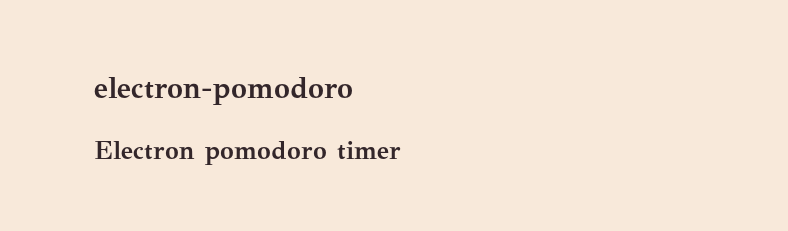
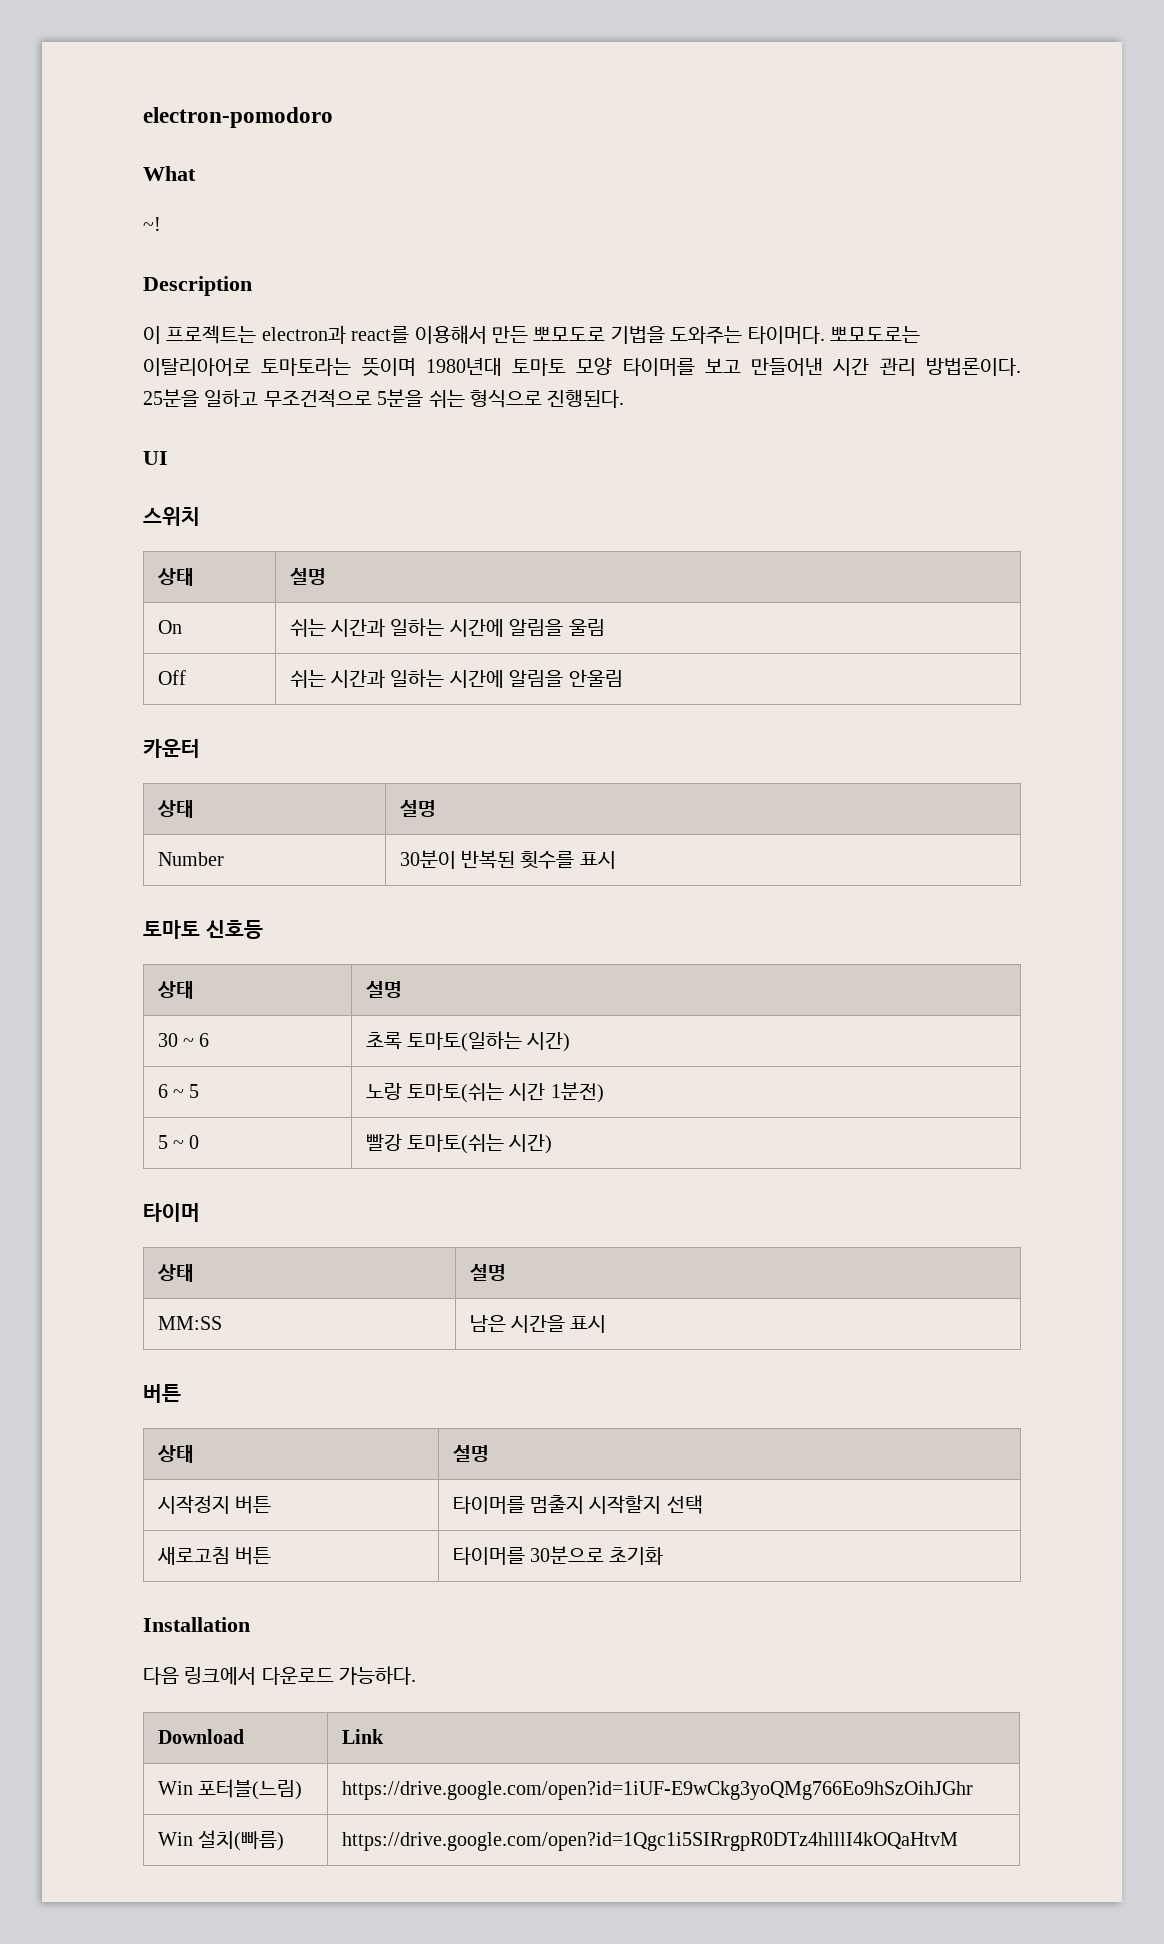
[94,141,401,165] Electron pomodoro timer -> [143,166,196,181] [143,217,161,231] [143,276,252,296] [143,325,920,344] [143,357,1021,376] [143,389,625,408] [143,451,168,465] [143,507,200,526] [156,568,194,586] [289,567,326,585] [157,620,182,634] [289,618,605,637] [157,670,186,685] [289,669,623,688] [143,739,200,758] [156,800,194,818] [399,799,436,817] [157,852,224,866] [399,850,616,869] [143,920,263,939] [156,981,194,999] [365,980,402,998] [157,1033,210,1047] [365,1031,571,1052] [157,1084,200,1098] [365,1082,604,1103] [157,1135,200,1149] [365,1134,553,1154] [143,1203,200,1222] [156,1264,194,1282] [469,1263,506,1281] [157,1316,222,1330] [469,1315,607,1333] [143,1384,181,1403] [156,1445,194,1463] [452,1444,489,1462] [157,1495,271,1514] [452,1495,703,1514] [156,1547,271,1565] [452,1546,664,1565] [143,1617,250,1632] [143,1666,417,1685] [157,1729,244,1744] [341,1729,384,1744] [157,1779,302,1800] [341,1781,973,1800] [157,1830,284,1851] [341,1832,958,1851] What // ~! // Description // 이 프로젝트는 electron과 react를 이용해서 만든 뽀모도로 기법을 도와주는 타이머다. 뽀모도로는 이탈리아어로 토마토라는 뜻이며 1980년대 토마토 모양 타이머를 보고 만들어낸 시간 관리 방법론이다. 25분을 일하고 무조건적으로 5분을 쉬는 형식으로 진행된다. // UI // 스위치 // 상태 | 설명 // On | 쉬는 시간과 일하는 시간에 알림을 울림 // Off | 쉬는 시간과 일하는 시간에 알림을 안울림 // 카운터 // 상태 | 설명 // Number | 30분이 반복된 횟수를 표시 // 토마토 신호등 // 상태 | 설명 // 30 ~ 6 | 초록 토마토(일하는 시간) // 6 ~ 5 | 노랑 토마토(쉬는 시간 1분전) // 5 ~ 0 | 빨강 토마토(쉬는 시간) // 타이머 // 상태 | 설명 // MM:SS | 남은 시간을 표시 // 버튼 // 상태 | 설명 // 시작정지 버튼 | 타이머를 멈출지 시작할지 선택 // 새로고침 버튼 | 타이머를 30분으로 초기화 // Installation // 다음 링크에서 다운로드 가능하다. // Download | Link // Win 포터블(느림) | https://drive.google.com/open?id=1iUF-E9wCkg3yoQMg766Eo9hSzOihJGhr // Win 설치(빠름) | https://drive.google.com/open?id=1Qgc1i5SIRrgpR0DTz4hlllI4kOQaHtvM

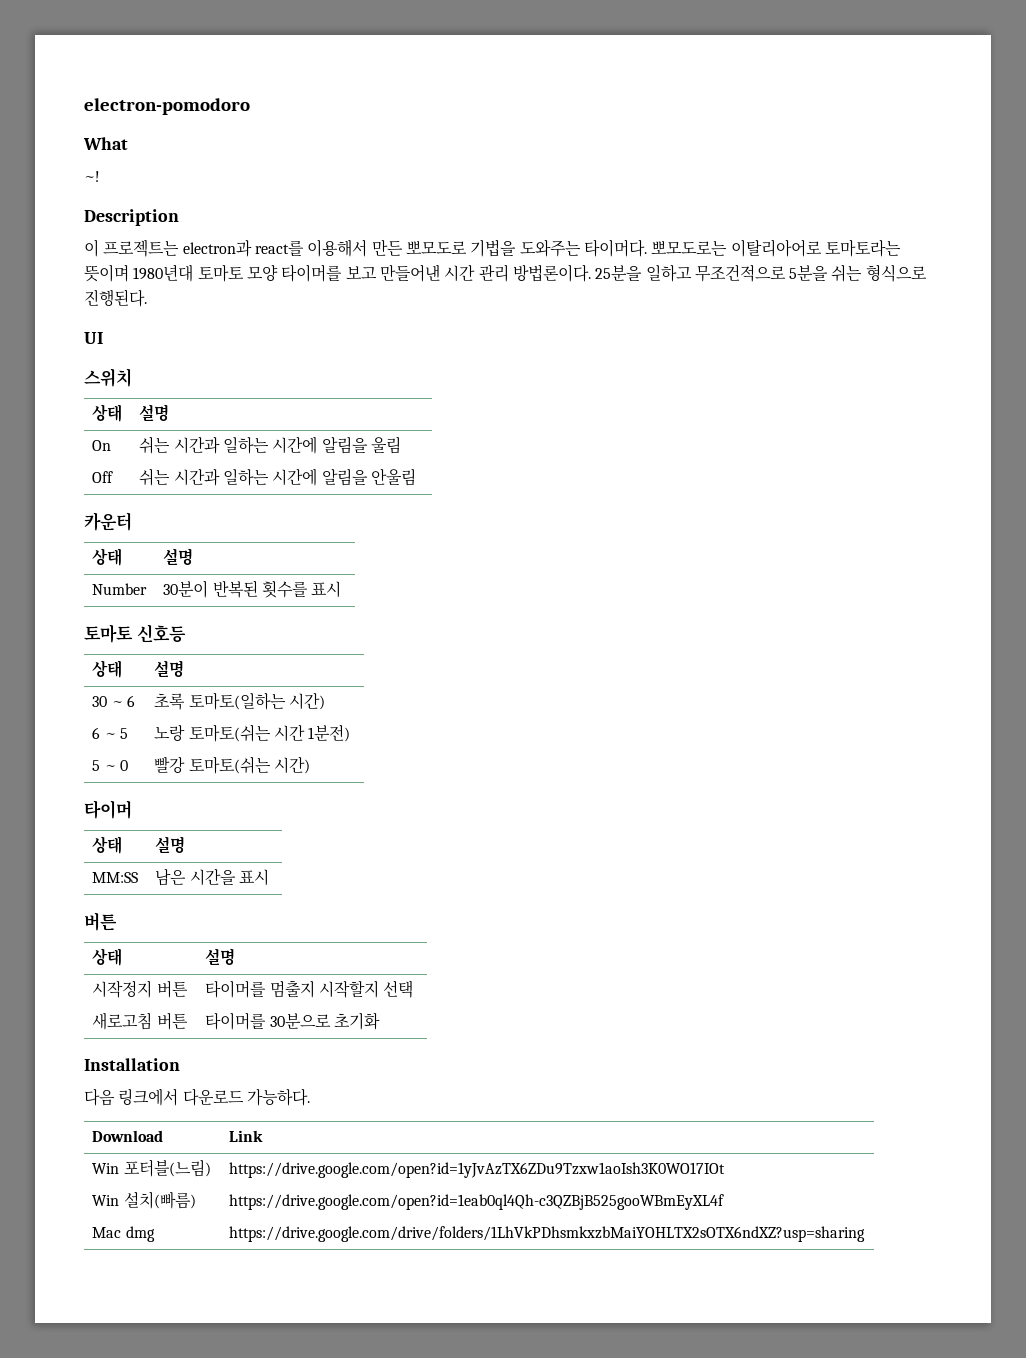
[341,1781,973,1800] https://drive.google.com/open?id=1iUF-E9wCkg3yoQMg766Eo9hSzOihJGhr -> [229,1162,726,1178] https://drive.google.com/open?id=1yJvAzTX6ZDu9Tzxw1aoIsh3K0WO17IOt
[341,1832,958,1851] https://drive.google.com/open?id=1Qgc1i5SIRrgpR0DTz4hlllI4kOQaHtvM -> [229,1194,725,1210] [92,1226,155,1242] [229,1226,866,1242] https://drive.google.com/open?id=1eab0ql4Qh-c3QZBjB525gooWBmEyXL4f // Mac dmg | https://drive.google.com/drive/folders/1LhVkPDhsmkxzbMaiYOHLTX2sOTX6ndXZ?usp=sharing

